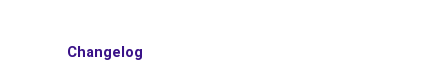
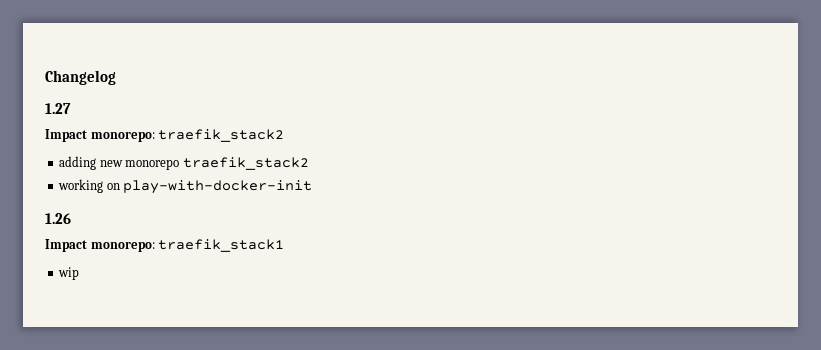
(143, 53) none -> [45,103,71,114] [45,129,285,142] [59,156,309,170] [58,179,313,194] [45,213,71,224] [45,239,285,252] [58,267,80,280] // 1.27 // Impact monorepo: traefik_stack2 // adding new monorepo traefik_stack2 // working on play-with-docker-init // 1.26 // Impact monorepo: traefik_stack1 // wip

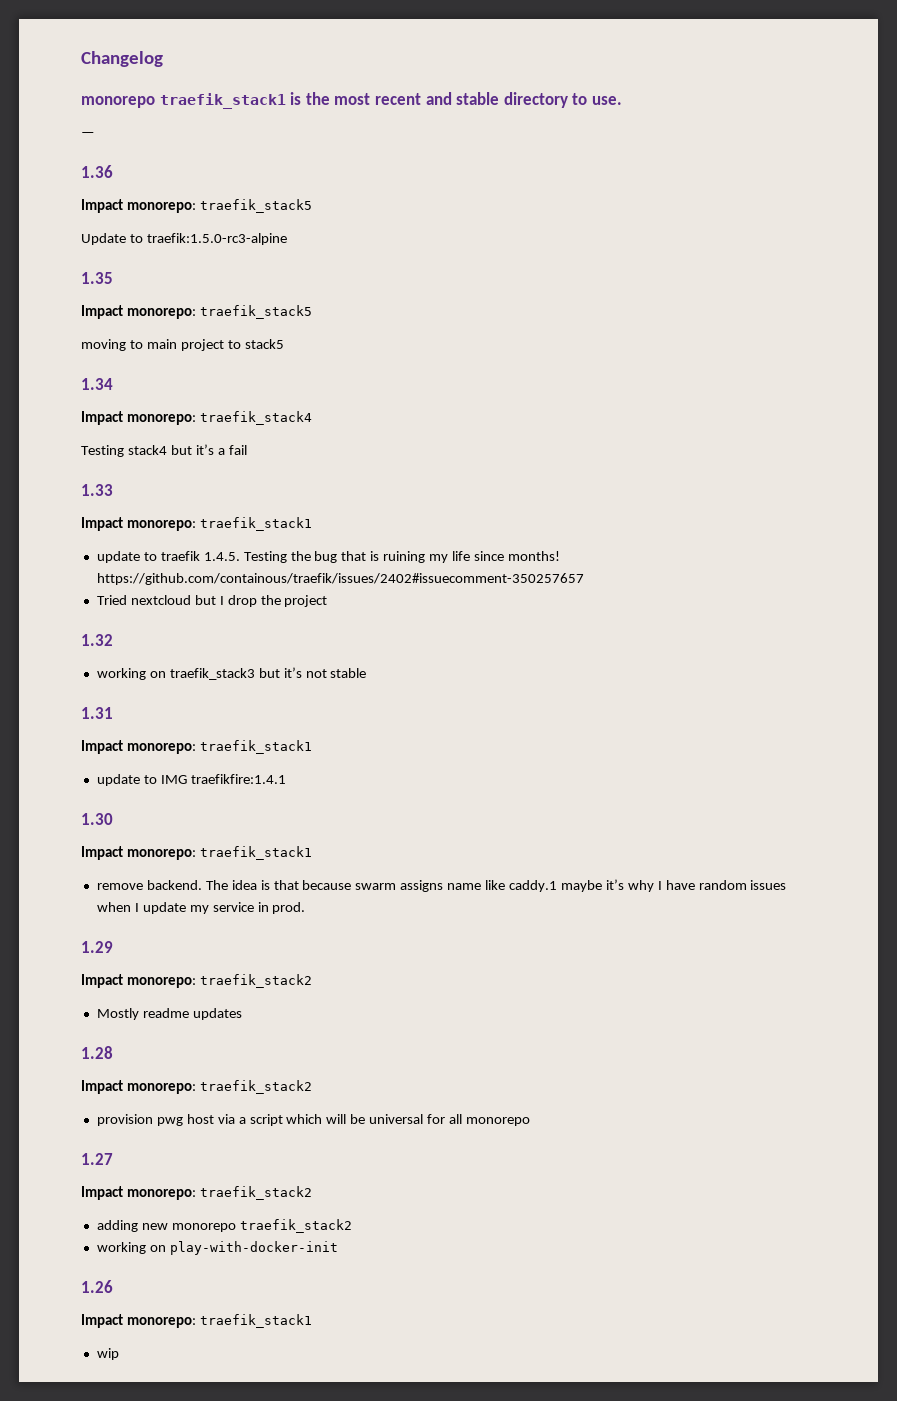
(116, 77) none -> [81,92,622,109] [81,132,95,137] [81,165,113,178] [81,199,312,213] [81,233,287,245] [81,272,113,284] [81,305,312,319] [81,339,284,351] [81,378,113,390] [81,411,312,425] [81,444,247,457] [81,484,113,496] [81,517,312,531] [96,551,560,563] [96,573,584,585] [96,595,328,607] [81,634,113,646] [96,667,367,680] [81,707,113,719] [81,740,312,754] [96,774,286,786] [81,813,113,825] [81,846,312,860] [96,879,787,892] [96,902,306,914] [81,941,113,953] [81,974,312,988] [96,1008,242,1020] [81,1046,113,1059] [81,1080,312,1094] [96,1114,530,1126] // monorepo traefik_stack1 is the most recent and stable directory to use. // — // 1.36 // Impact monorepo: traefik_stack5 // Update to traefik:1.5.0-rc3-alpine // 1.35 // Impact monorepo: traefik_stack5 // moving to main project to stack5 // 1.34 // Impact monorepo: traefik_stack4 // Testing stack4 but it’s a fail // 1.33 // Impact monorepo: traefik_stack1 // update to traefik 1.4.5. Testing the bug that is ruining my life since months! https://github.com/containous/traefik/issues/2402#issuecomment-350257657 // Tried nextcloud but I drop the project // 1.32 // working on traefik_stack3 but it’s not stable // 1.31 // Impact monorepo: traefik_stack1 // update to IMG traefikfire:1.4.1 // 1.30 // Impact monorepo: traefik_stack1 // remove backend. The idea is that because swarm assigns name like caddy.1 maybe it’s why I have random issues when I update my service in prod. // 1.29 // Impact monorepo: traefik_stack2 // Mostly readme updates // 1.28 // Impact monorepo: traefik_stack2 // provision pwg host via a script which will be universal for all monorepo

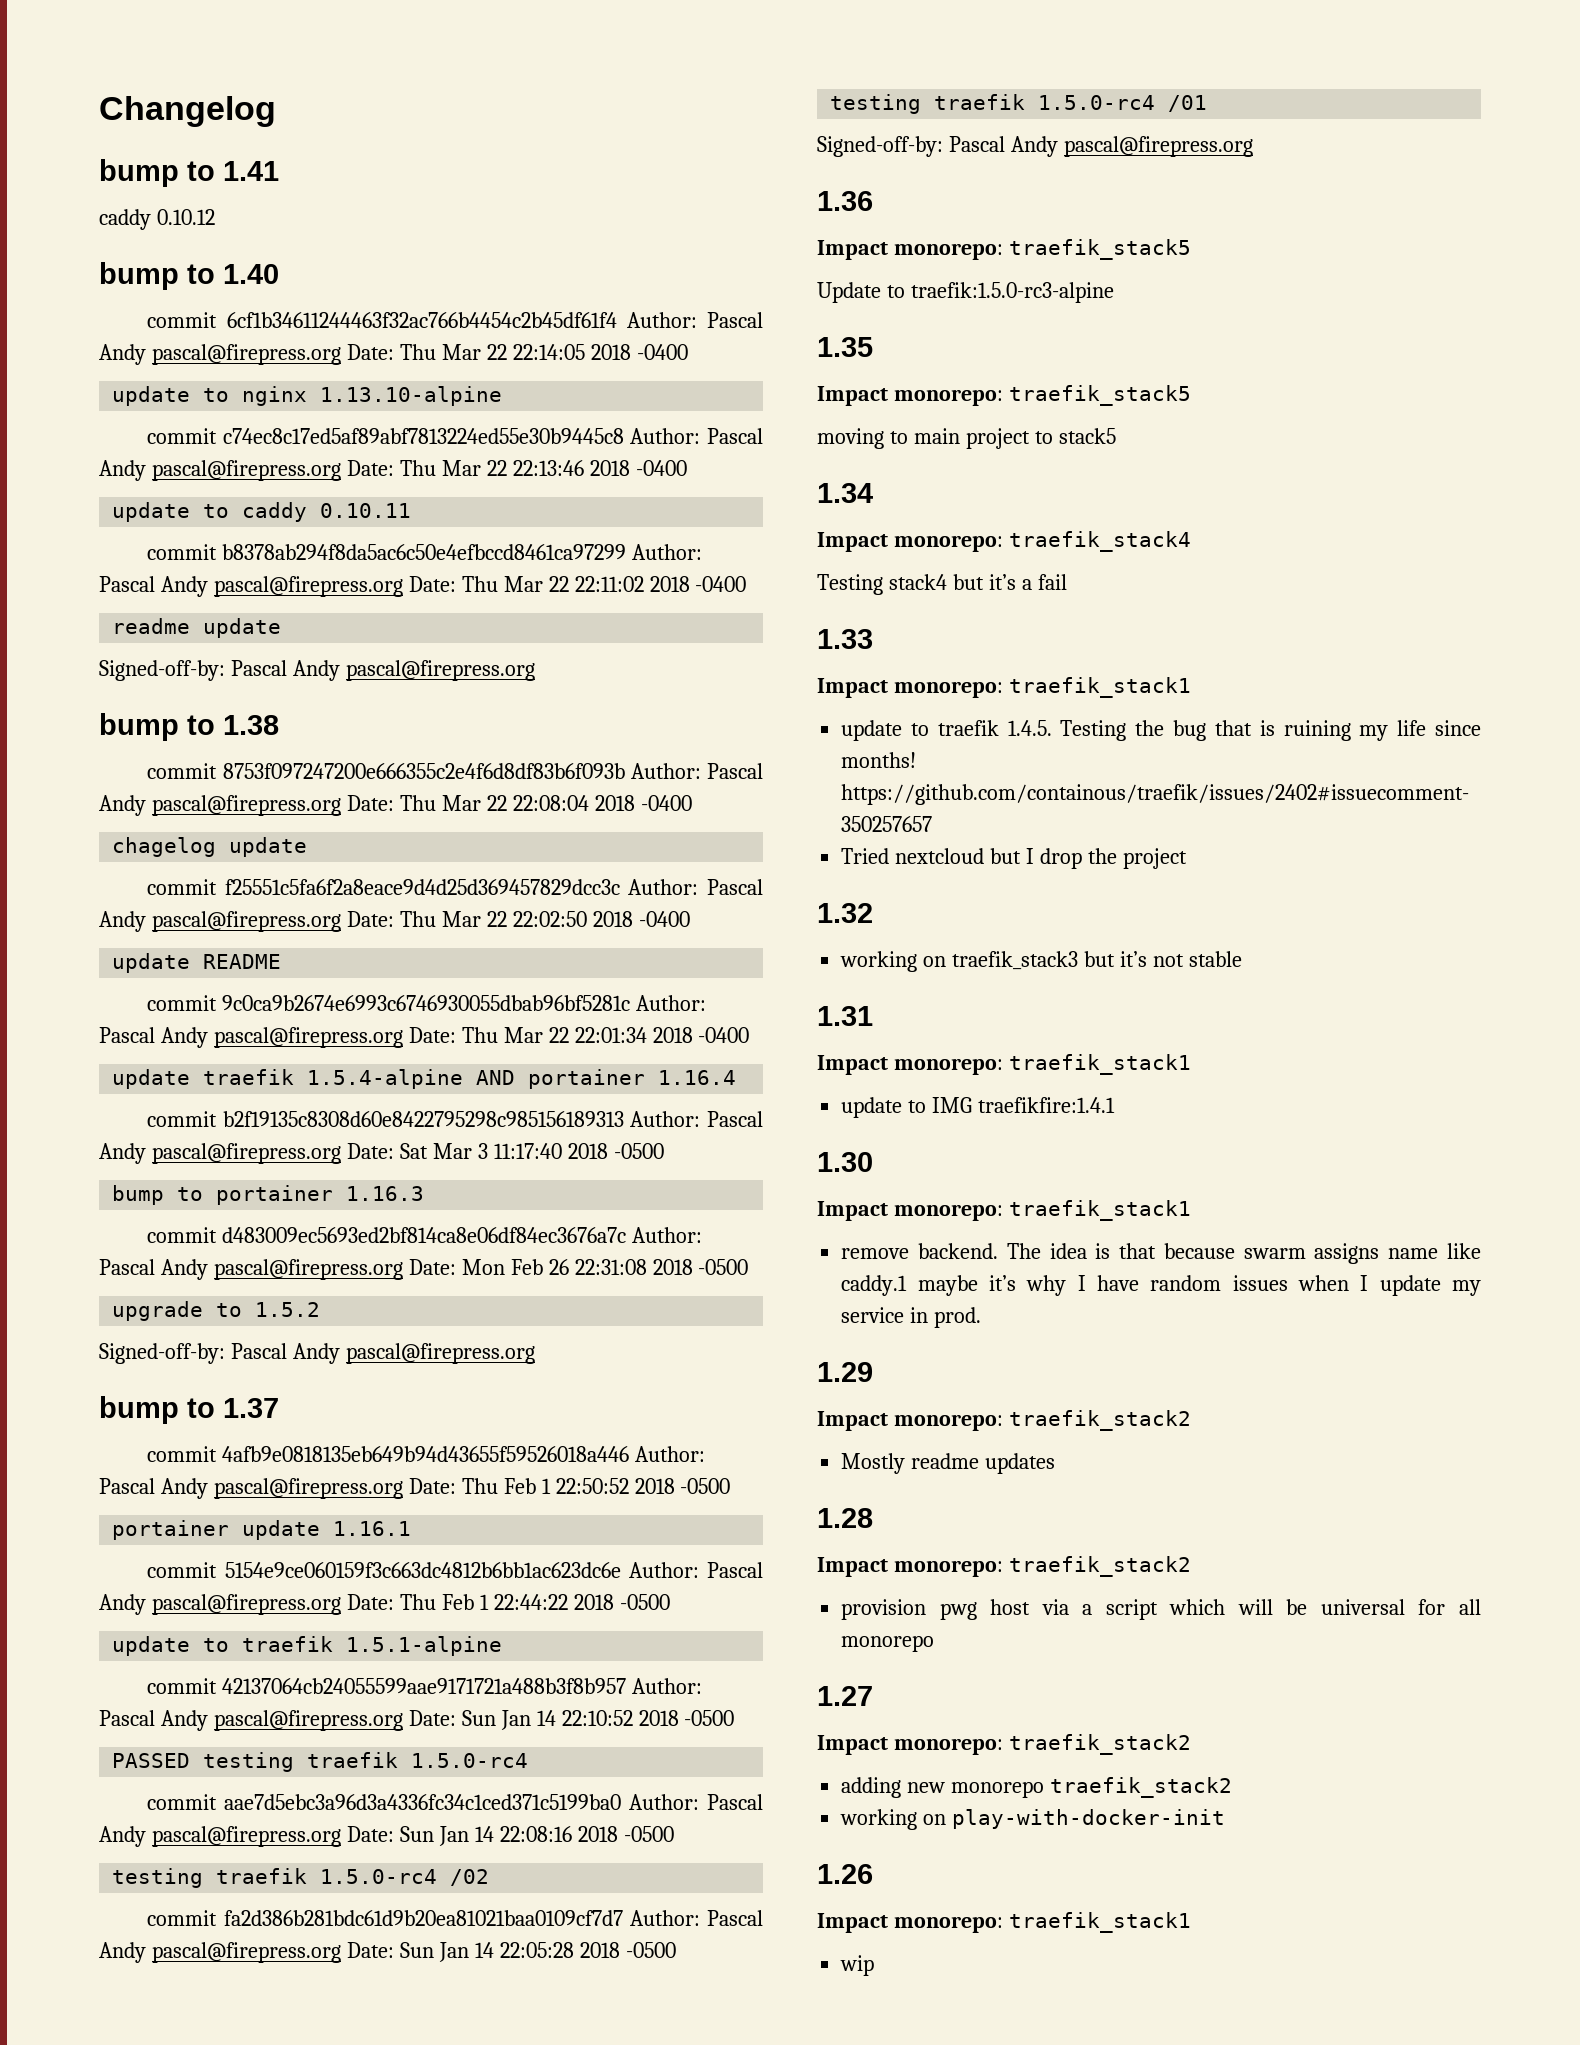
[81,92,622,109] [81,132,95,137] monorepo traefik_stack1 is the most recent and stable directory to use. // — -> [99,159,279,187] [99,209,215,230] [99,262,279,290] [147,312,764,328] [99,344,688,365] [112,386,503,406] [147,428,764,444] [99,460,687,481] [112,502,412,522] [147,544,703,560] [99,576,747,597] [112,618,282,638] [99,660,535,681] [99,713,279,741] [147,763,764,779] [99,795,692,816] [112,837,308,857] [147,879,764,895] [99,911,690,932] [112,953,282,973] [147,995,707,1011] [99,1027,750,1048] [112,1069,737,1089] [147,1111,764,1127] [99,1143,664,1164] [112,1185,425,1205] [147,1227,703,1243] [99,1259,749,1280] [112,1301,321,1321] [99,1343,535,1364] [99,1396,279,1424] [147,1446,706,1462] [99,1478,731,1499] [112,1520,412,1540] [147,1562,764,1578] [99,1594,670,1615] [112,1636,503,1656] [147,1678,703,1694] [99,1710,735,1731] [112,1752,529,1772] [147,1794,763,1810] [99,1826,674,1847] [112,1868,490,1888] [147,1910,764,1926] [99,1942,676,1963] [830,94,1208,114] [817,136,1253,157] bump to 1.41 // caddy 0.10.12 // bump to 1.40 // commit 6cf1b34611244463f32ac766b4454c2b45df61f4 Author: Pascal Andy pascal@firepress.org Date: Thu Mar 22 22:14:05 2018 -0400 // update to nginx 1.13.10-alpine // commit c74ec8c17ed5af89abf7813224ed55e30b9445c8 Author: Pascal Andy pascal@firepress.org Date: Thu Mar 22 22:13:46 2018 -0400 // update to caddy 0.10.11 // commit b8378ab294f8da5ac6c50e4efbccd8461ca97299 Author: Pascal Andy pascal@firepress.org Date: Thu Mar 22 22:11:02 2018 -0400 // readme update // Signed-off-by: Pascal Andy pascal@firepress.org // bump to 1.38 // commit 8753f097247200e666355c2e4f6d8df83b6f093b Author: Pascal Andy pascal@firepress.org Date: Thu Mar 22 22:08:04 2018 -0400 // chagelog update // commit f25551c5fa6f2a8eace9d4d25d369457829dcc3c Author: Pascal Andy pascal@firepress.org Date: Thu Mar 22 22:02:50 2018 -0400 // update README // commit 9c0ca9b2674e6993c6746930055dbab96bf5281c Author: Pascal Andy pascal@firepress.org Date: Thu Mar 22 22:01:34 2018 -0400 // update traefik 1.5.4-alpine AND portainer 1.16.4 // commit b2f19135c8308d60e8422795298c985156189313 Author: Pascal Andy pascal@firepress.org Date: Sat Mar 3 11:17:40 2018 -0500 // bump to portainer 1.16.3 // commit d483009ec5693ed2bf814ca8e06df84ec3676a7c Author: Pascal Andy pascal@firepress.org Date: Mon Feb 26 22:31:08 2018 -0500 // upgrade to 1.5.2 // Signed-off-by: Pascal Andy pascal@firepress.org // bump to 1.37 // commit 4afb9e0818135eb649b94d43655f59526018a446 Author: Pascal Andy pascal@firepress.org Date: Thu Feb 1 22:50:52 2018 -0500 // portainer update 1.16.1 // commit 5154e9ce060159f3c663dc4812b6bb1ac623dc6e Author: Pascal Andy pascal@firepress.org Date: Thu Feb 1 22:44:22 2018 -0500 // update to traefik 1.5.1-alpine // commit 42137064cb24055599aae9171721a488b3f8b957 Author: Pascal Andy pascal@firepress.org Date: Sun Jan 14 22:10:52 2018 -0500 // PASSED testing traefik 1.5.0-rc4 // commit aae7d5ebc3a96d3a4336fc34c1ced371c5199ba0 Author: Pascal Andy pascal@firepress.org Date: Sun Jan 14 22:08:16 2018 -0500 // testing traefik 1.5.0-rc4 /02 // commit fa2d386b281bdc61d9b20ea81021baa0109cf7d7 Author: Pascal Andy pascal@firepress.org Date: Sun Jan 14 22:05:28 2018 -0500 // testing traefik 1.5.0-rc4 /01 // Signed-off-by: Pascal Andy pascal@firepress.org

